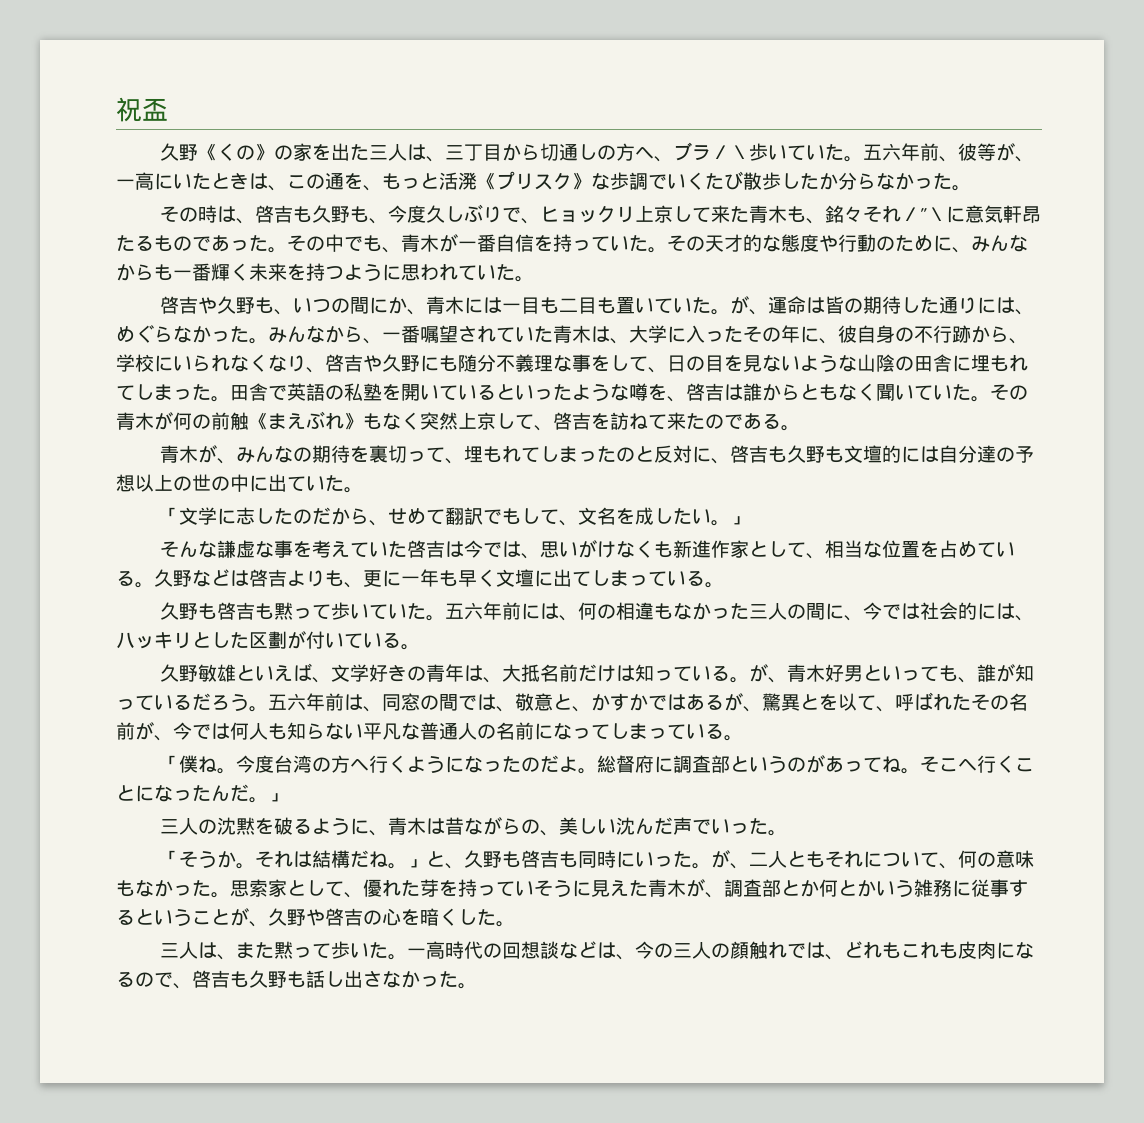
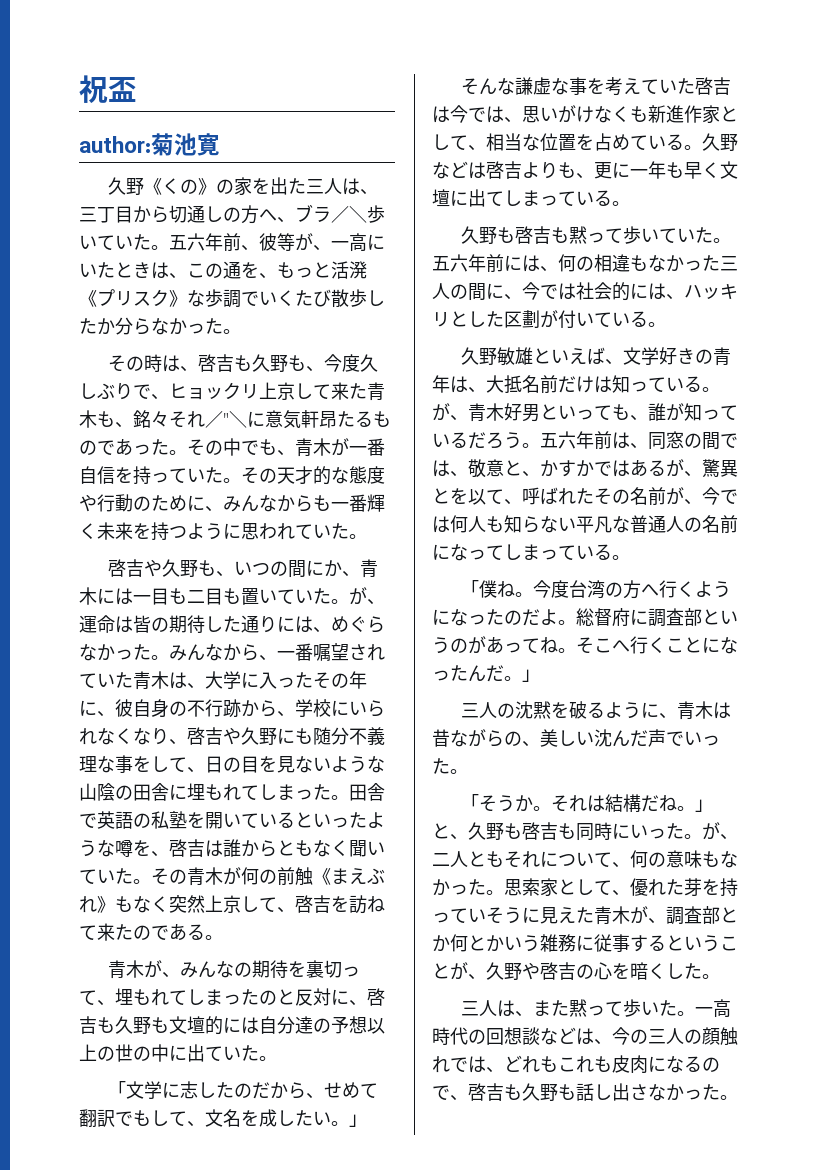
(168, 109) none -> [79,133,220,156] // author:菊池寛

